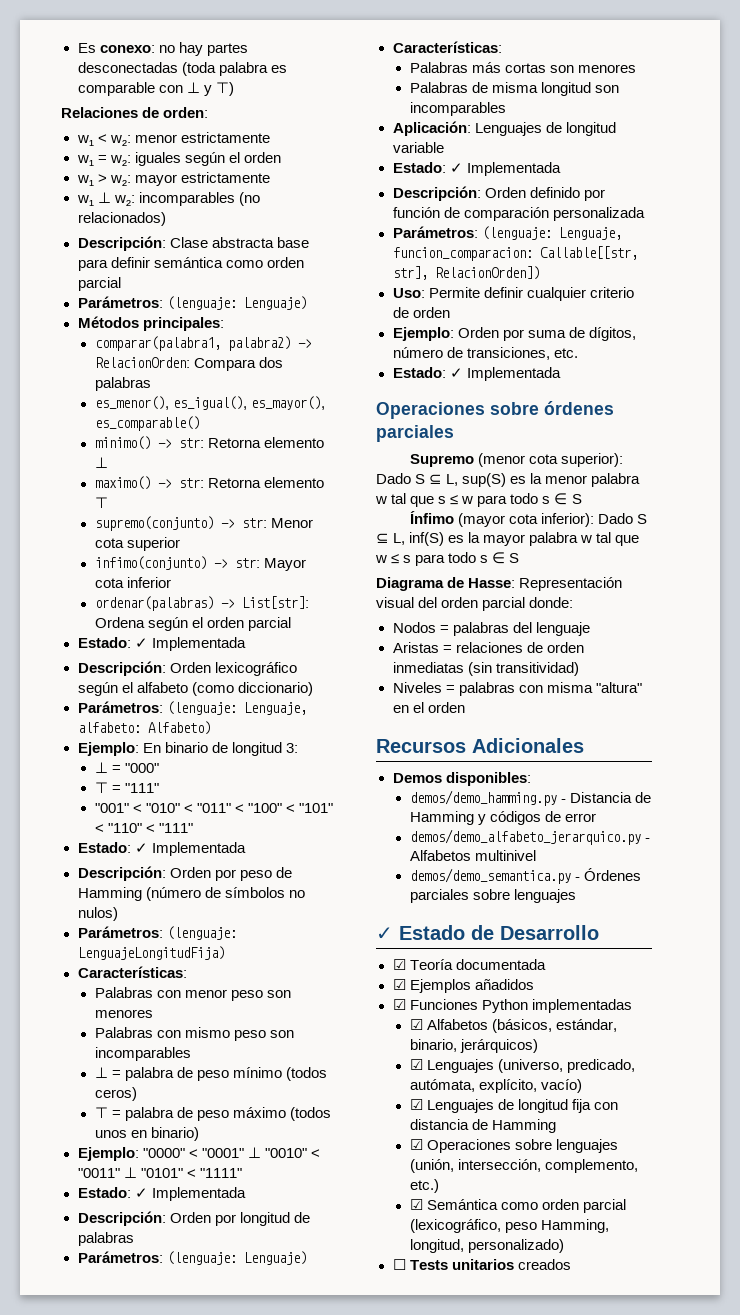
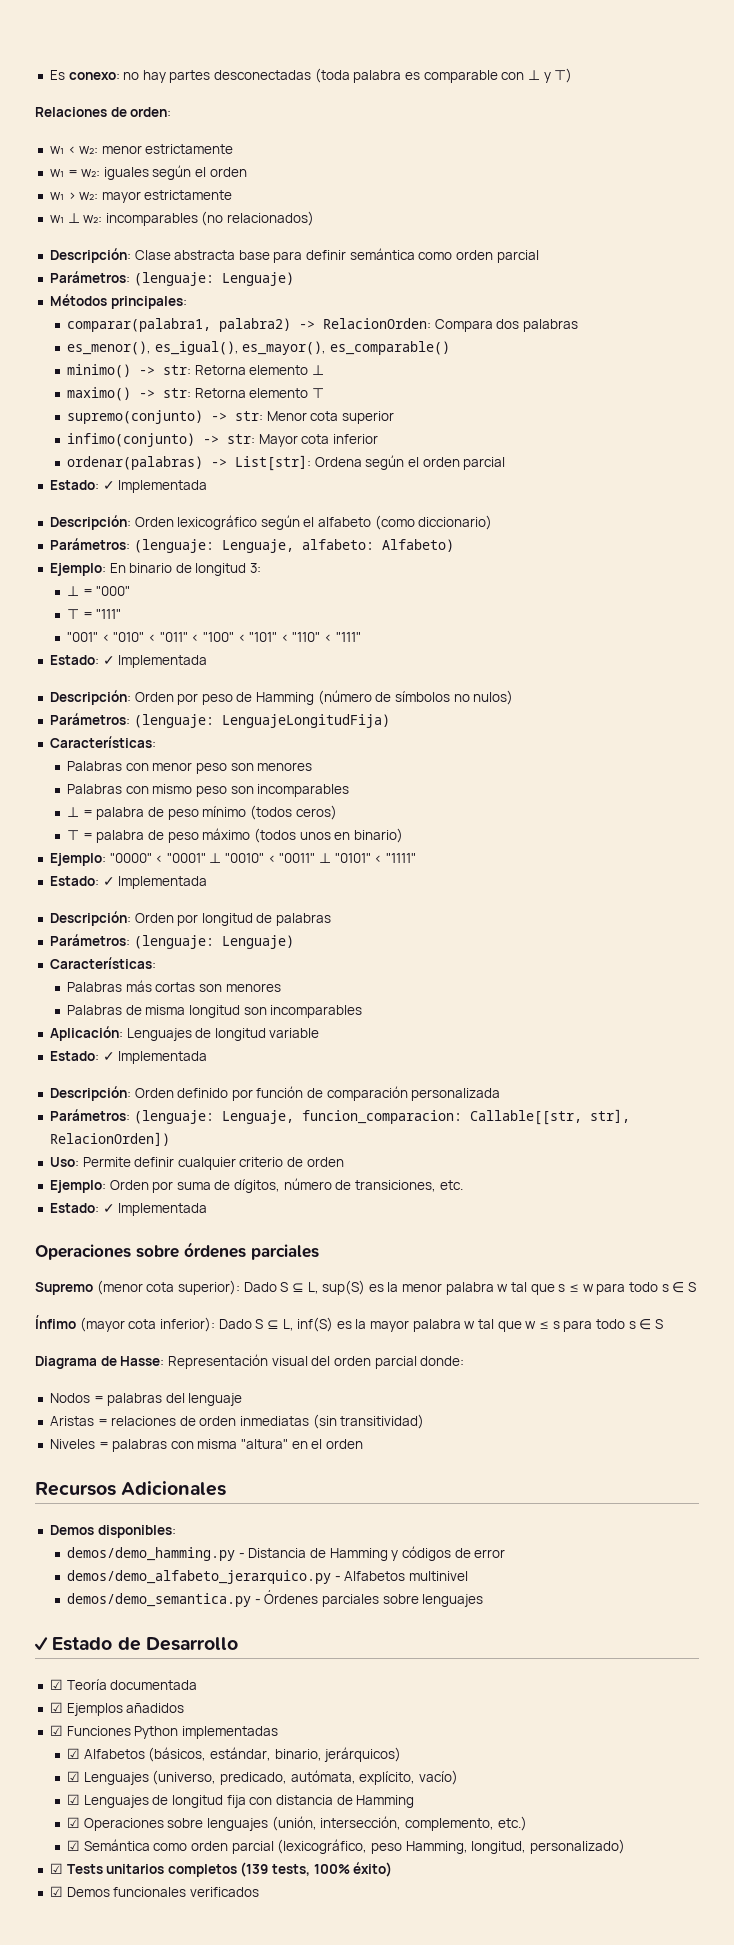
[392,1259,406,1270] ☐ -> [49,1863,63,1874] ☑
[517,1259,571,1270] creados -> [167,1862,393,1877] [49,1886,259,1897] completos (139 tests, 100% éxito) // ☑ Demos funcionales verificados

